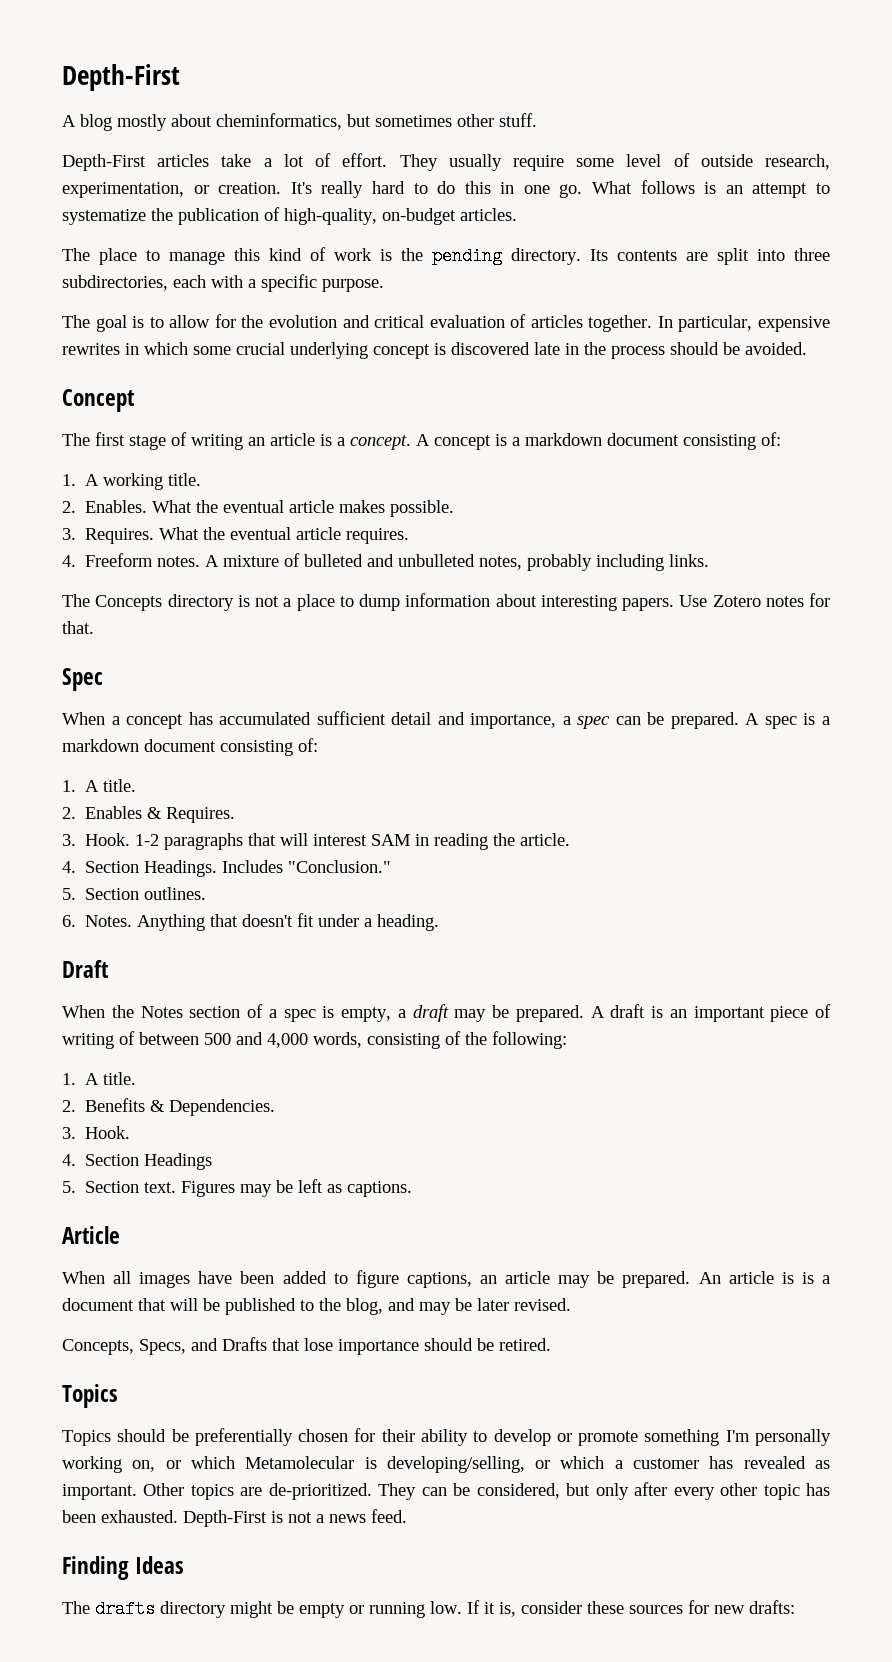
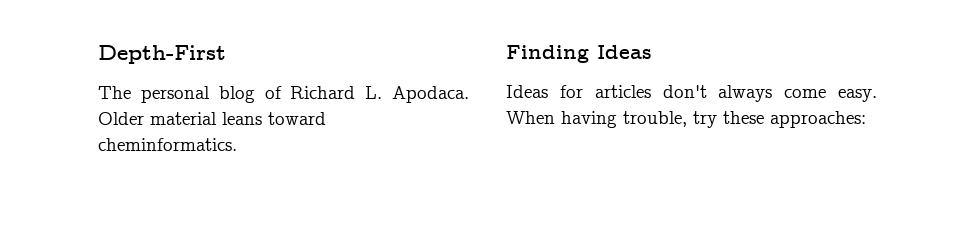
[62,113,537,131] [62,153,830,171] [62,180,830,198] [62,207,517,225] [62,247,830,265] [62,274,384,292] [62,314,830,332] [62,342,807,359] [62,389,134,412] [62,432,781,450] [62,473,202,490] [62,500,455,517] [62,527,410,544] [62,553,710,571] [62,593,830,611] [62,621,94,634] [62,668,103,691] [62,711,830,729] [62,738,318,756] [62,779,137,792] [62,806,236,823] [62,833,571,850] [62,860,392,877] [62,887,207,900] [62,913,440,931] [62,960,108,978] [62,1004,831,1022] [62,1031,567,1049] [62,1072,137,1085] [62,1098,276,1116] [62,1126,131,1139] [62,1153,213,1170] [62,1179,413,1197] [62,1226,120,1244] [62,1270,830,1288] [62,1298,571,1315] [62,1337,551,1355] [62,1384,118,1408] [62,1428,832,1446] [62,1456,830,1473] [62,1482,830,1500] [62,1509,407,1527] [62,1556,185,1580] [62,1600,795,1618] A blog mostly about cheminformatics, but sometimes other stuff. // Depth-First articles take a lot of effort. They usually require some level of outside research, experimentation, or creation. It's really hard to do this in one go. What follows is an attempt to systematize the publication of high-quality, on-budget articles. // The place to manage this kind of work is the pending directory. Its contents are split into three subdirectories, each with a specific purpose. // The goal is to allow for the evolution and critical evaluation of articles together. In particular, expensive rewrites in which some crucial underlying concept is discovered late in the process should be avoided. // Concept // The first stage of writing an article is a concept. A concept is a markdown document consisting of: // 1. A working title. // 2. Enables. What the eventual article makes possible. // 3. Requires. What the eventual article requires. // 4. Freeform notes. A mixture of bulleted and unbulleted notes, probably including links. // The Concepts directory is not a place to dump information about interesting papers. Use Zotero notes for that. // Spec // When a concept has accumulated sufficient detail and importance, a spec can be prepared. A spec is a markdown document consisting of: // 1. A title. // 2. Enables & Requires. // 3. Hook. 1-2 paragraphs that will interest SAM in reading the article. // 4. Section Headings. Includes "Conclusion." // 5. Section outlines. // 6. Notes. Anything that doesn't fit under a heading. // Draft // When the Notes section of a spec is empty, a draft may be prepared. A draft is an important piece of writing of between 500 and 4,000 words, consisting of the following: // 1. A title. // 2. Benefits & Dependencies. // 3. Hook. // 4. Section Headings // 5. Section text. Figures may be left as captions. // Article // When all images have been added to figure captions, an article may be prepared. An article is is a document that will be published to the blog, and may be later revised. // Concepts, Specs, and Drafts that lose importance should be retired. // Topics // Topics should be preferentially chosen for their ability to develop or promote something I'm personally working on, or which Metamolecular is developing/selling, or which a customer has revealed as important. Other topics are de-prioritized. They can be considered, but only after every other topic has been exhausted. Depth-First is not a news feed. // Finding Ideas // The drafts directory might be empty or running low. If it is, consider these sources for new drafts: -> [98,86,469,103] [98,112,326,125] [98,138,237,151] [506,45,652,63] [506,85,877,102] [506,111,866,128] The personal blog of Richard L. Apodaca. Older material leans toward cheminformatics. // Finding Ideas // Ideas for articles don't always come easy. When having trouble, try these approaches:

